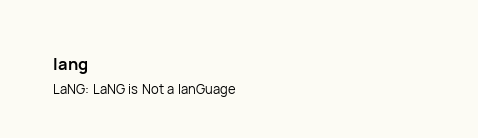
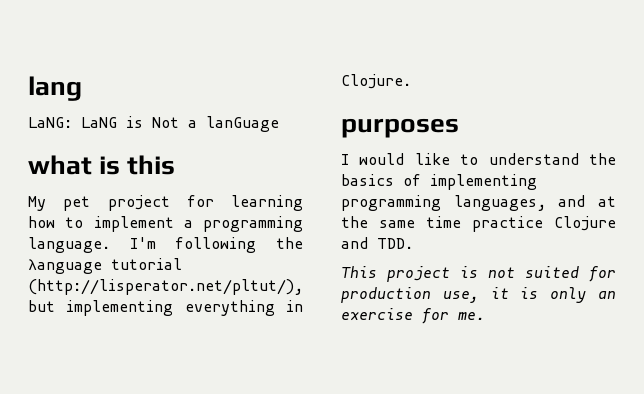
(236, 90) none -> [28,155,176,175] [28,195,303,211] [28,216,303,232] [28,237,303,253] [28,258,182,274] [28,279,303,295] [28,300,303,316] [341,74,411,89] [341,118,459,138] [341,153,616,165] [341,174,537,190] [341,195,616,211] [341,216,616,232] [341,237,413,249] [341,266,616,282] [341,287,616,303] [341,308,485,324] // what is this // My pet project for learning how to implement a programming language. I'm following the λanguage tutorial (http://lisperator.net/pltut/), but implementing everything in Clojure. // purposes // I would like to understand the basics of implementing programming languages, and at the same time practice Clojure and TDD. // This project is not suited for production use, it is only an exercise for me.

